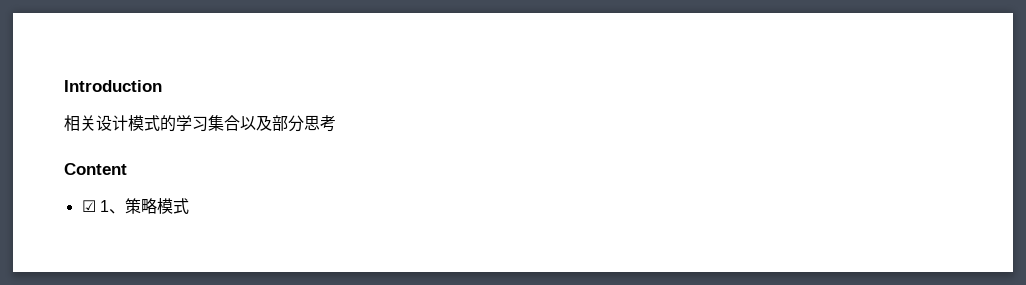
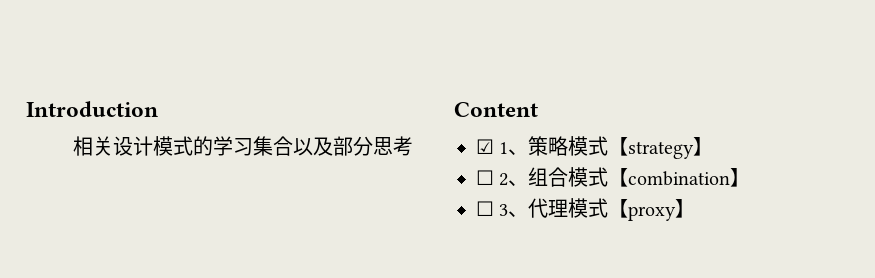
(189, 206) none -> [608,137,714,159] [476,167,751,187] [476,198,696,221] 【strategy】 // ☐ 2、组合模式【combination】 // ☐ 3、代理模式【proxy】

